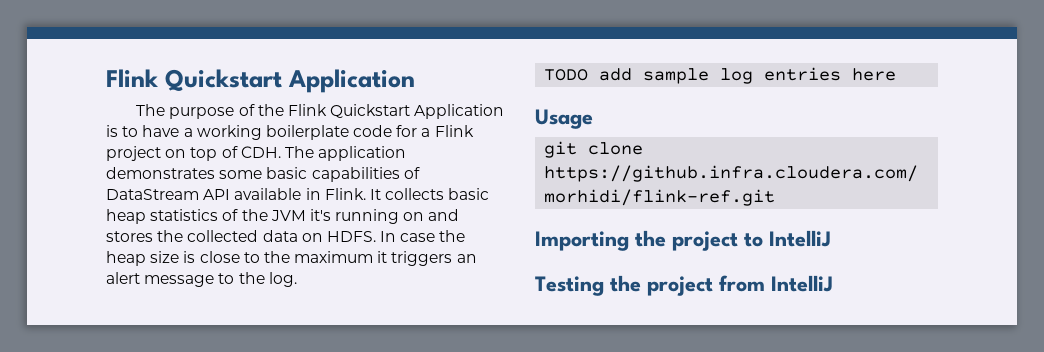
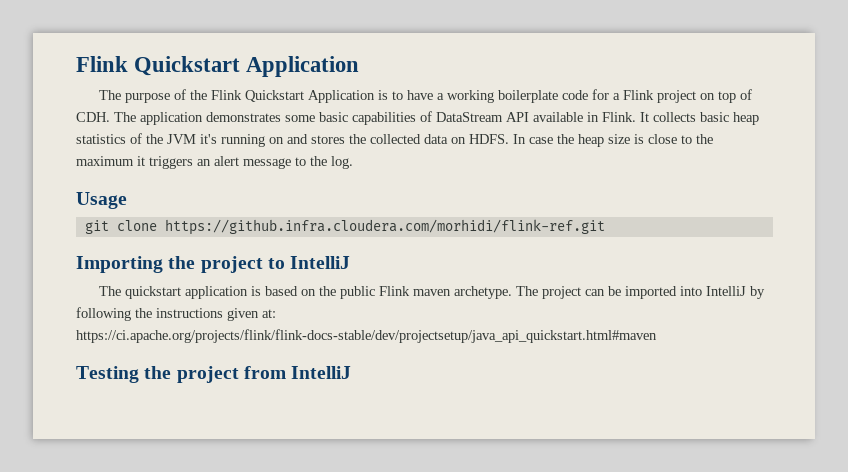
[544,67,897,84] // TODO add sample log entries here -> (353, 162) none
(831, 238) none -> [99,286,766,299] [76,307,276,321] [76,329,657,343] // The quickstart application is based on the public Flink maven archetype. The project can be imported into IntelliJ by following the instructions given at: https://ci.apache.org/projects/flink/flink-docs-stable/dev/projectsetup/java_api_quickstart.html#maven

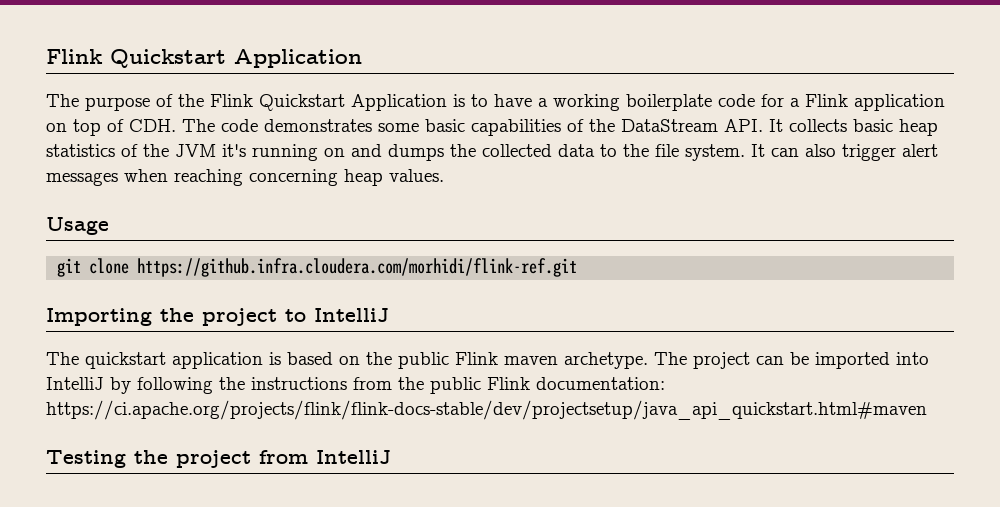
[657,90,697,103] project -> [854,94,945,111] application
[140,112,203,125] application -> [221,119,258,132] code
[436,112,636,122] DataStream API available in Flink. -> [589,119,763,132] the DataStream API.
[311,135,345,144] stores -> [388,144,444,161] dumps
[451,134,713,147] [76,156,353,169] on HDFS. In case the heap size is close to the maximum it triggers an alert message to the log. -> [600,144,938,161] [46,169,444,186] to the file system. It can also trigger alert messages when reaching concerning heap values.
[227,308,276,321] given at: -> [353,377,665,394] from the public Flink documentation:

